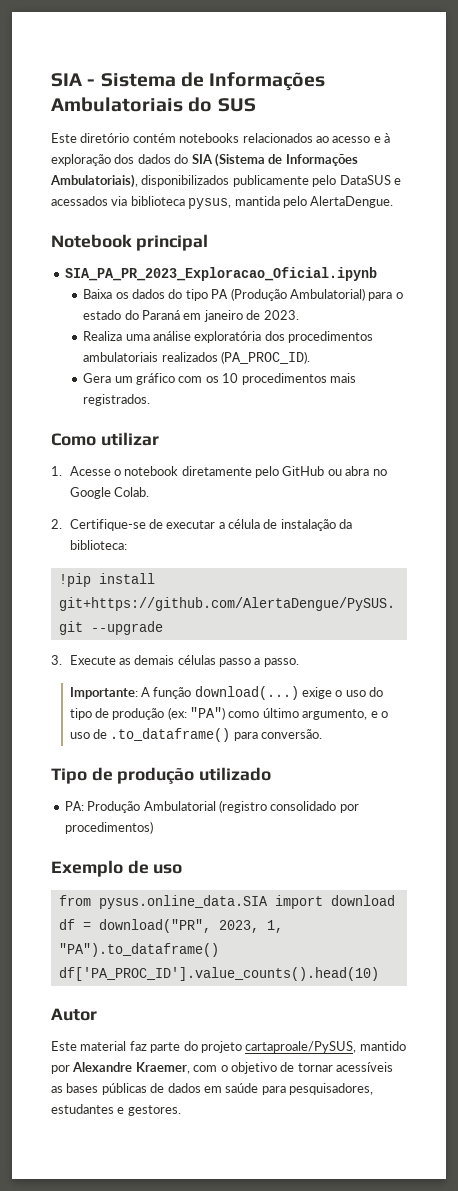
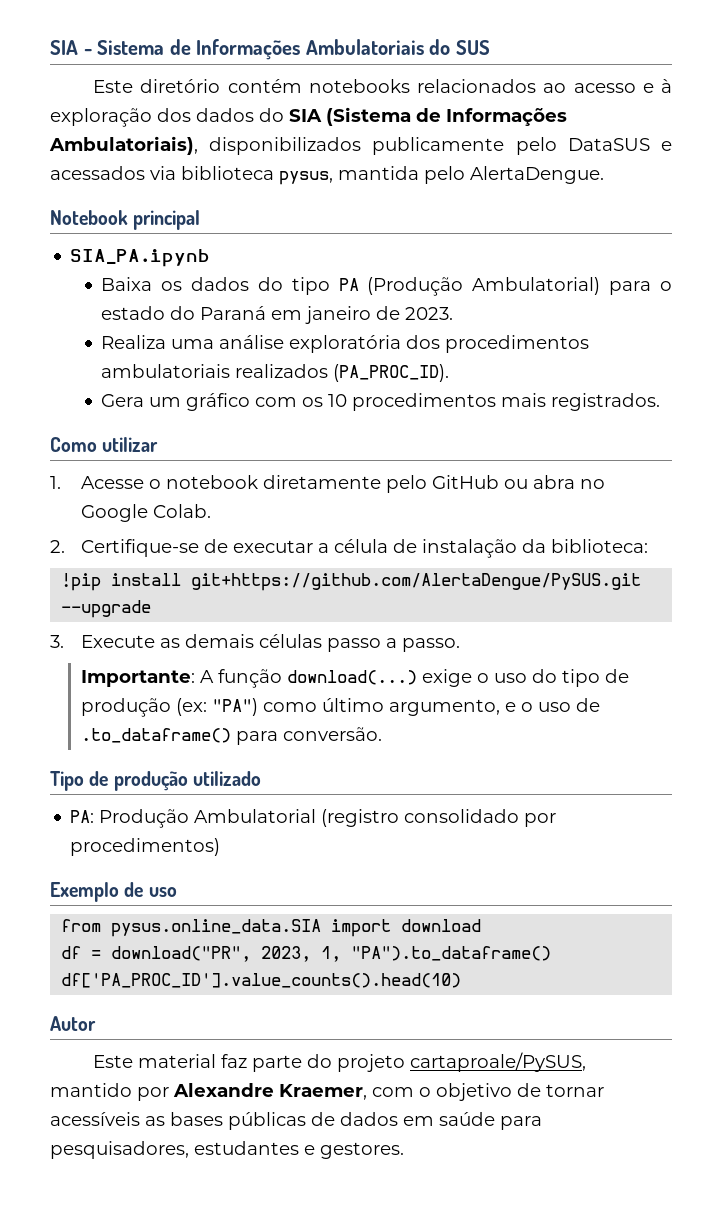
[64,267,377,281] SIA_PA_PR_2023_Exploracao_Oficial.ipynb -> [70,249,211,267] SIA_PA.ipynb

